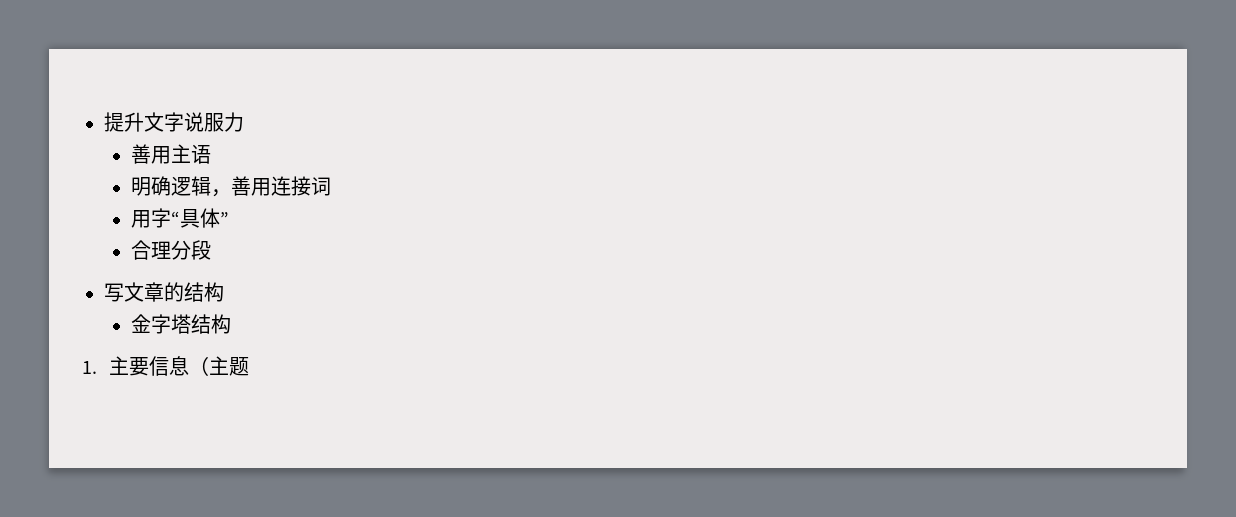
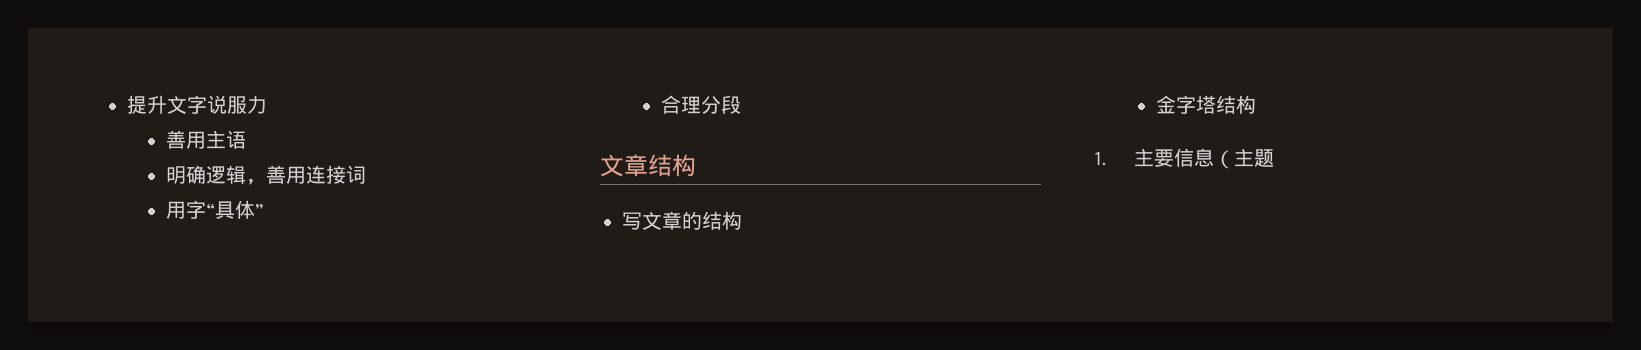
(212, 250) none -> [600,154,696,177] // 文章结构

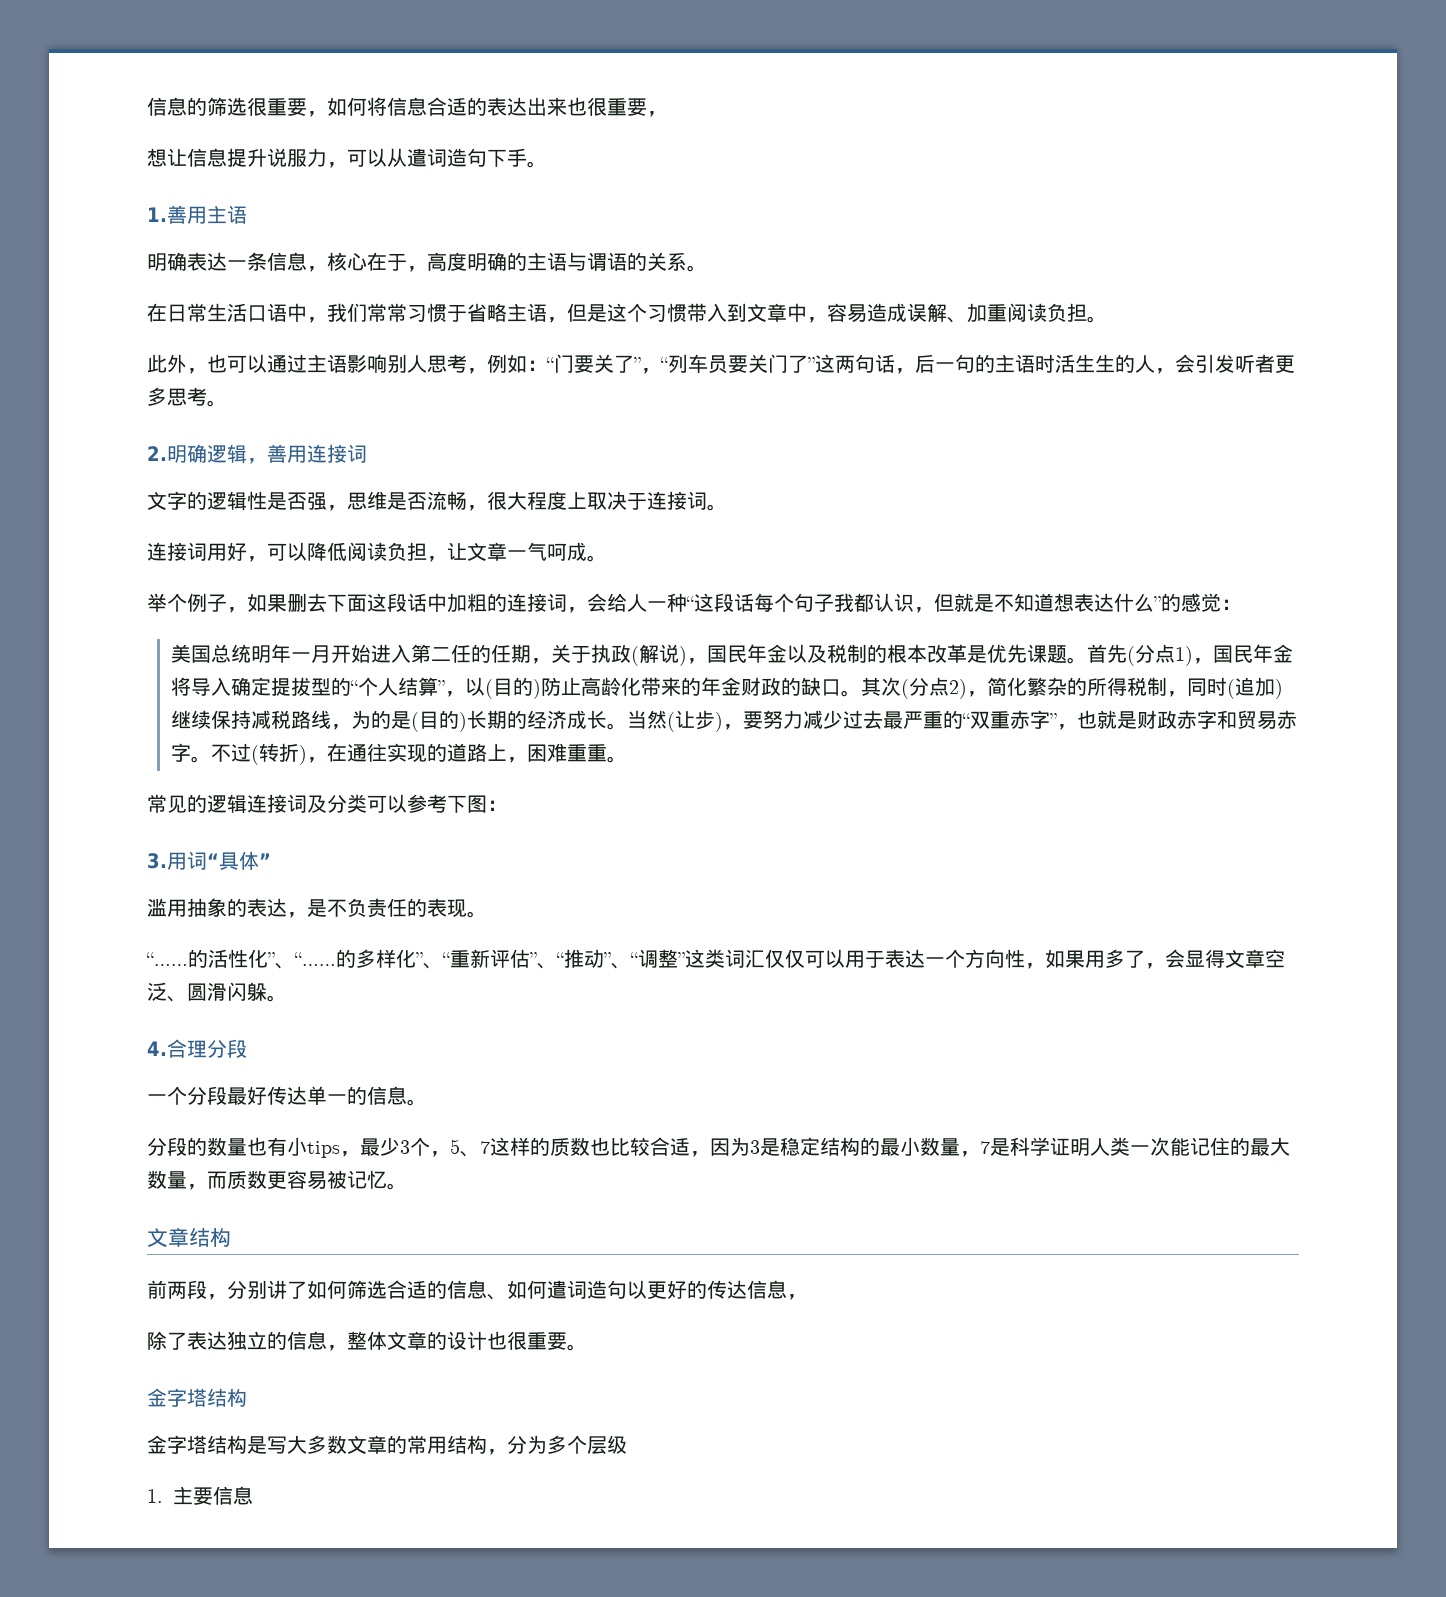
[127,95,267,114] [165,130,246,149] [165,165,366,185] [165,200,264,219] [660,95,741,114] [600,154,696,177] [622,211,742,230] [1155,95,1256,114] 提升文字说服力 // 善用主语 // 明确逻辑，善用连接词 // 用字“具体” // 合理分段 // 文章结构 // 写文章的结构 // 金字塔结构 -> [147,97,667,117] [147,148,547,168] [147,205,247,224] [147,252,707,272] [147,303,1107,323] [147,354,1295,374] [147,387,227,407] [147,444,367,464] [147,491,727,511] [147,542,607,562] [147,593,1241,613] [171,644,1294,666] [171,677,1284,699] [171,710,1298,732] [171,743,628,765] [147,794,507,814] [147,851,271,870] [147,898,487,918] [146,949,1285,969] [147,982,287,1002] [147,1039,247,1058] [147,1086,427,1106] [147,1137,1290,1158] [147,1170,407,1190] [147,1227,231,1248] [147,1280,807,1300] [147,1331,587,1351] [147,1388,247,1407] [147,1435,627,1455] 信息的筛选很重要，如何将信息合适的表达出来也很重要， // 想让信息提升说服力，可以从遣词造句下手。 // 1.善用主语 // 明确表达一条信息，核心在于，高度明确的主语与谓语的关系。 // 在日常生活口语中，我们常常习惯于省略主语，但是这个习惯带入到文章中，容易造成误解、加重阅读负担。 // 此外，也可以通过主语影响别人思考，例如：“门要关了”，“列车员要关门了”这两句话，后一句的主语时活生生的人，会引发听者更多思考。 // 2.明确逻辑，善用连接词 // 文字的逻辑性是否强，思维是否流畅，很大程度上取决于连接词。 // 连接词用好，可以降低阅读负担，让文章一气呵成。 // 举个例子，如果删去下面这段话中加粗的连接词，会给人一种“这段话每个句子我都认识，但就是不知道想表达什么”的感觉： // 美国总统明年一月开始进入第二任的任期，关于执政(解说)，国民年金以及税制的根本改革是优先课题。首先(分点1)，国民年金将导入确定提拔型的“个人结算”，以(目的)防止高龄化带来的年金财政的缺口。其次(分点2)，简化繁杂的所得税制，同时(追加)继续保持减税路线，为的是(目的)长期的经济成长。当然(让步)，要努力减少过去最严重的“双重赤字”，也就是财政赤字和贸易赤字。不过(转折)，在通往实现的道路上，困难重重。 // 常见的逻辑连接词及分类可以参考下图： // 3.用词“具体” // 滥用抽象的表达，是不负责任的表现。 // “……的活性化”、“……的多样化”、“重新评估”、“推动”、“调整”这类词汇仅仅可以用于表达一个方向性，如果用多了，会显得文章空泛、圆滑闪躲。 // 4.合理分段 // 一个分段最好传达单一的信息。 // 分段的数量也有小tips，最少3个，5、7这样的质数也比较合适，因为3是稳定结构的最小数量，7是科学证明人类一次能记住的最大数量，而质数更容易被记忆。 // 文章结构 // 前两段，分别讲了如何筛选合适的信息、如何遣词造句以更好的传达信息， // 除了表达独立的信息，整体文章的设计也很重要。 // 金字塔结构 // 金字塔结构是写大多数文章的常用结构，分为多个层级
[1213,148,1274,169] （主题 -> (253, 1495) none

